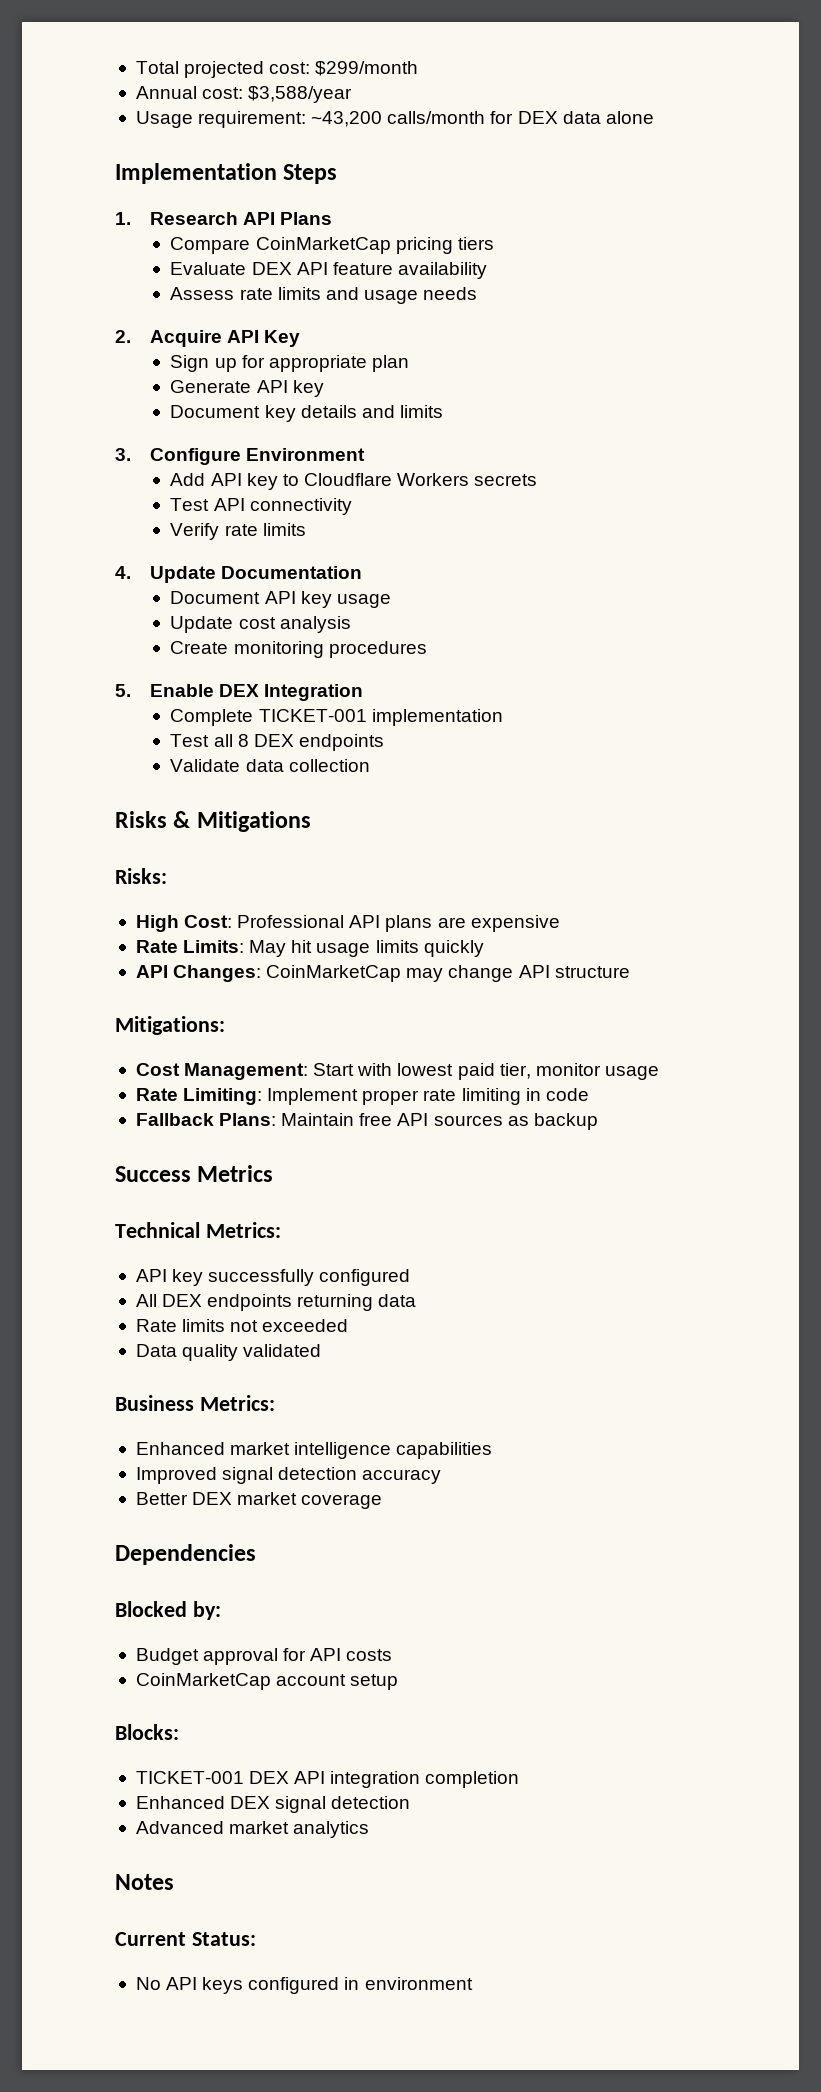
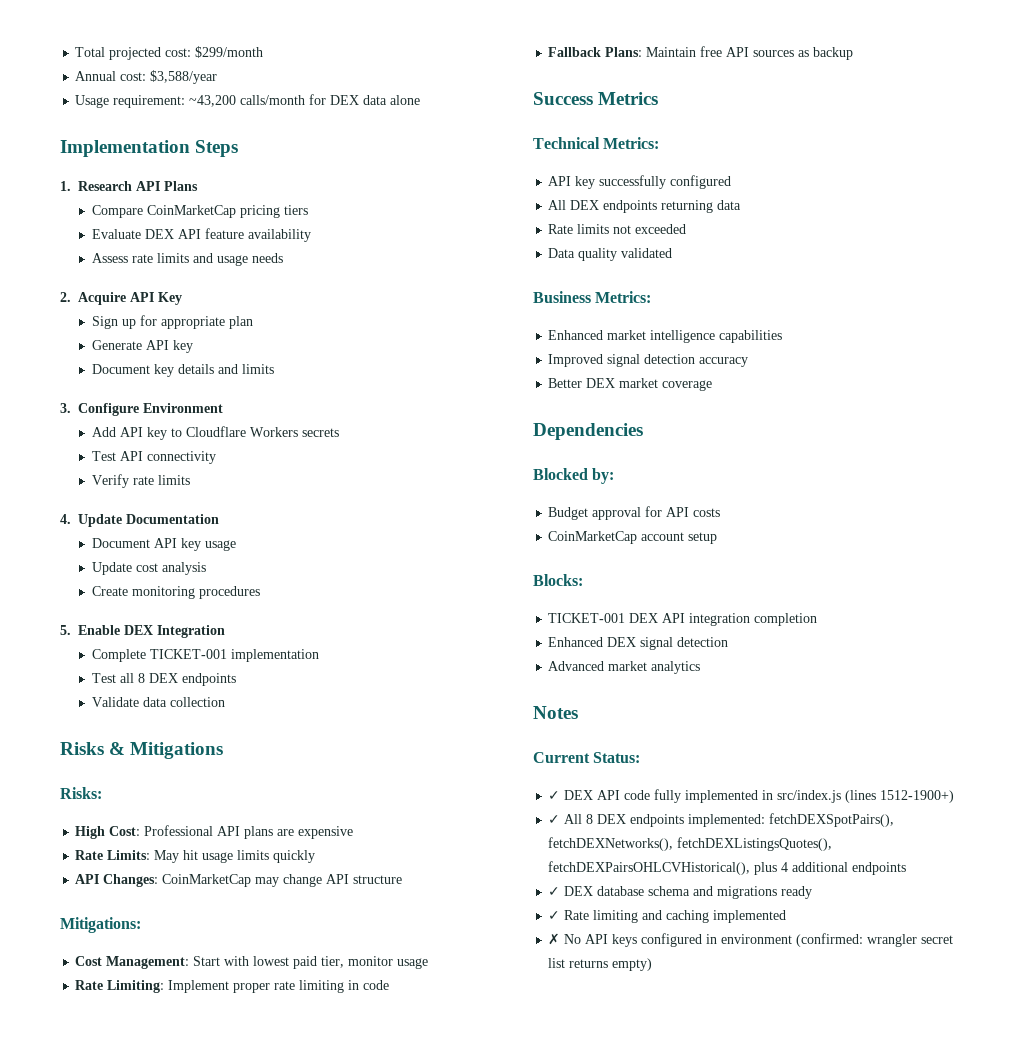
(256, 1939) none -> [548,789,955,803] [548,813,895,827] [548,837,833,851] [548,861,907,875] [548,886,813,899] [548,910,787,923] [548,933,561,945] ✓ DEX API code fully implemented in src/index.js (lines 1512-1900+) // ✓ All 8 DEX endpoints implemented: fetchDEXSpotPairs(), fetchDEXNetworks(), fetchDEXListingsQuotes(), fetchDEXPairsOHLCVHistorical(), plus 4 additional endpoints // ✓ DEX database schema and migrations ready // ✓ Rate limiting and caching implemented // ✗
(473, 1983) none -> [796,933,954,947] [548,958,653,971] (confirmed: wrangler secret list returns empty)

